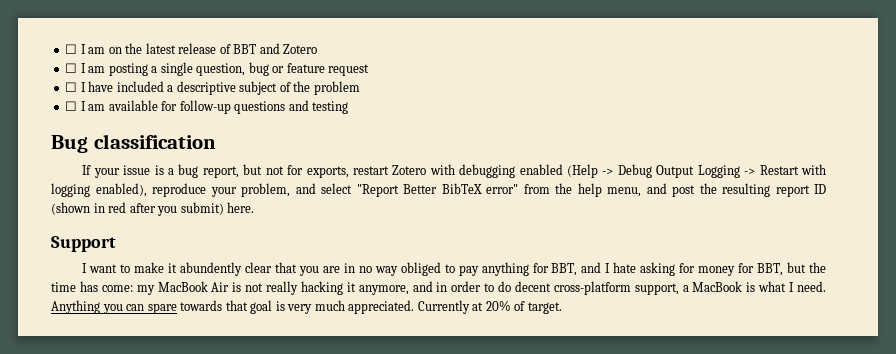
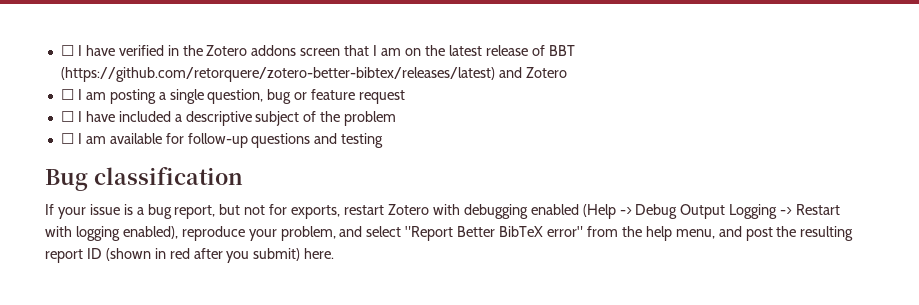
[65,44,86,54] ☐ I -> [60,45,378,56] ☐ I have verified in the Zotero addons screen that I
(257, 49) none -> [60,67,495,82] (https://github.com/retorquere/zotero-better-bibtex/releases/latest)
[51,236,116,252] [82,262,826,276] [51,281,826,295] [51,300,562,314] // Support // I want to make it abundently clear that you are in no way obliged to pay anything for BBT, and I hate asking for money for BBT, but the time has come: my MacBook Air is not really hacking it anymore, and in order to do decent cross-platform support, a MacBook is what I need. Anything you can spare towards that goal is very much appreciated. Currently at 20% of target. -> (335, 253) none

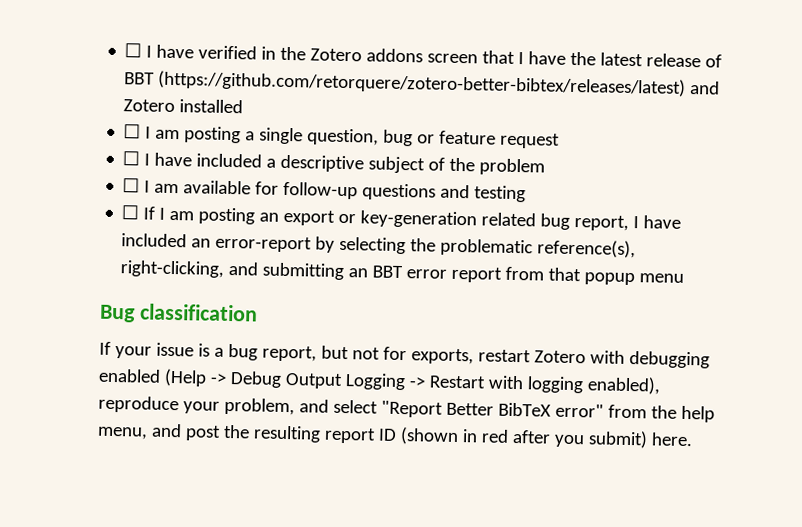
[381,48,421,56] am on -> [528,51,567,65] have
(567, 72) none -> [179,99,244,114] installed
(384, 140) none -> [121,205,682,231] [121,233,637,259] [120,260,685,286] // ☐ If I am posting an export or key-generation related bug report, I have included an error-report by selecting the problematic reference(s), right-clicking, and submitting an BBT error report from that popup menu

